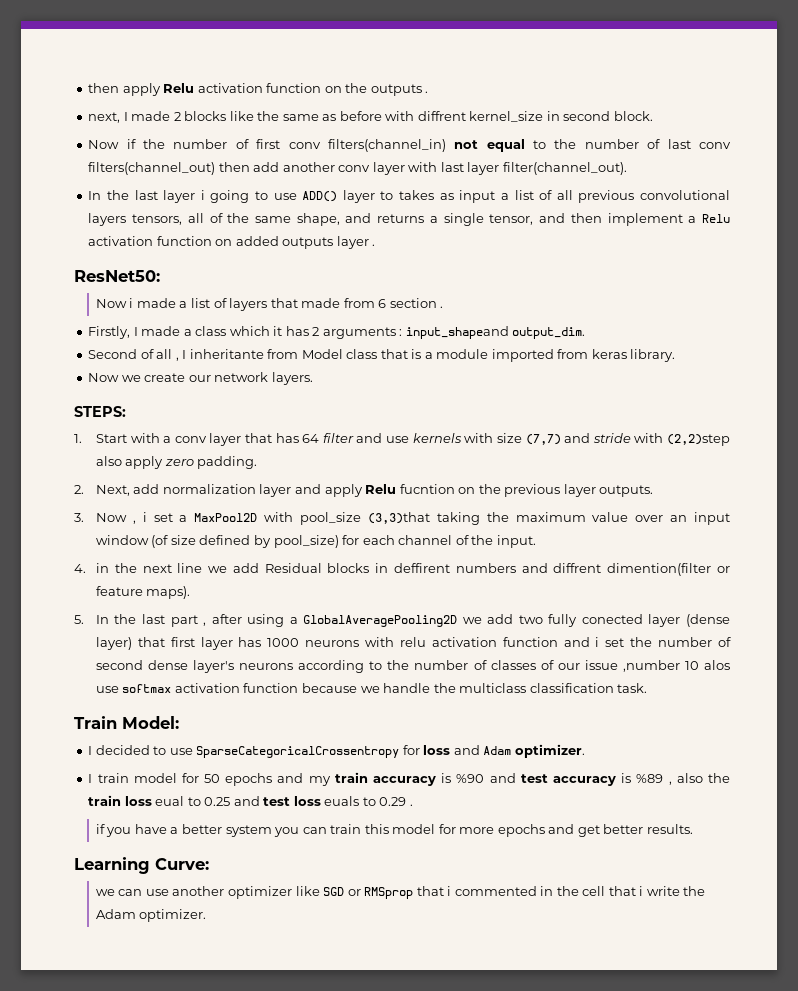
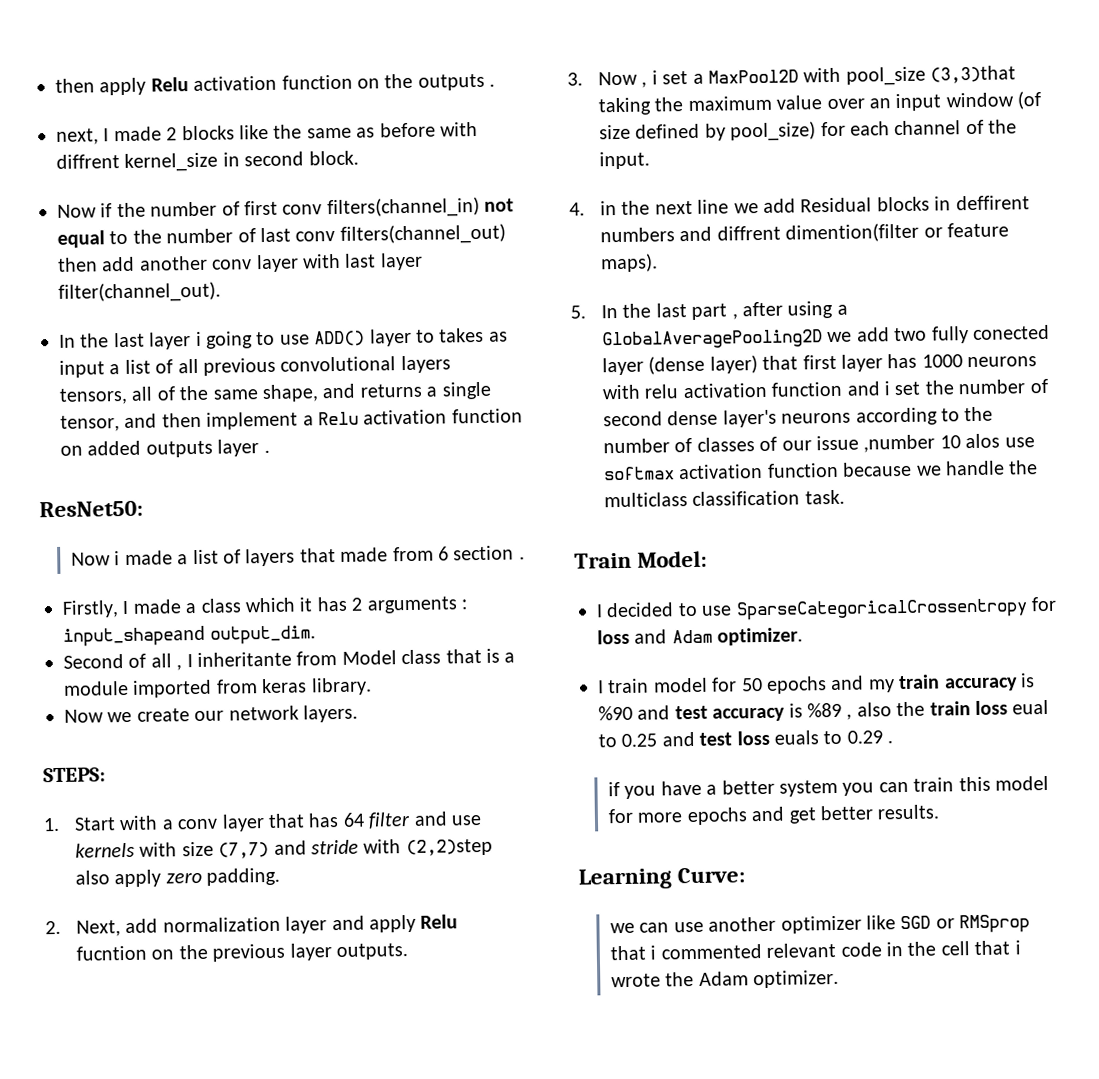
(537, 891) none -> [766,942,882,958] relevant code
[646,886,680,896] write -> [610,973,661,988] wrote

